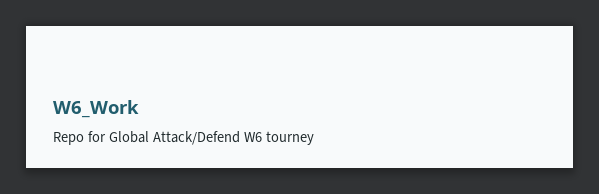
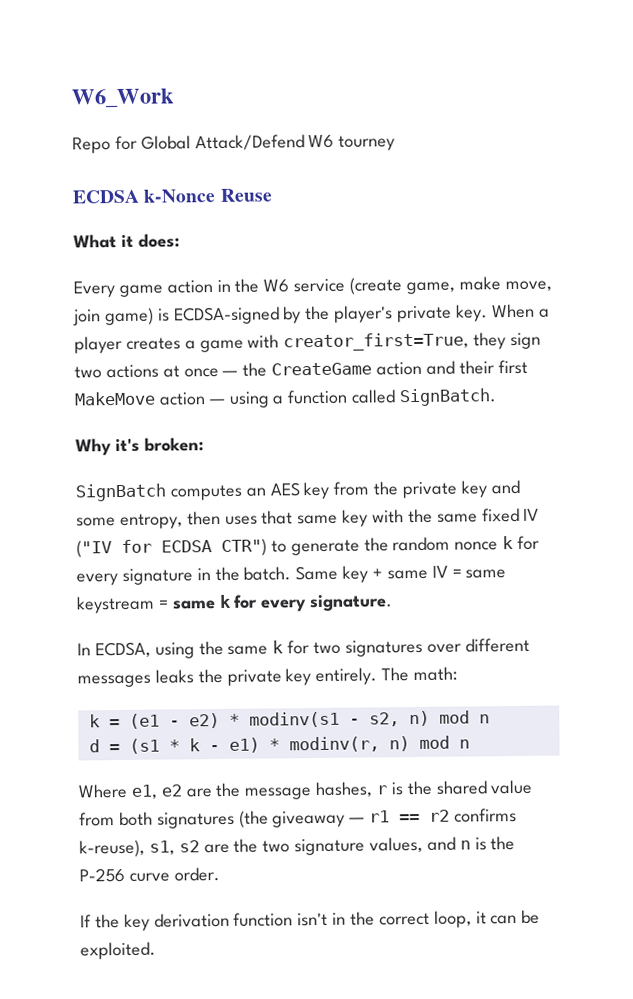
(314, 138) none -> [72,188,272,204] [73,233,180,249] [73,276,552,298] [73,303,550,326] [74,332,542,354] [74,359,528,379] [74,388,498,408] [75,437,204,456] [75,479,520,502] [76,507,540,529] [76,535,541,558] [76,565,507,586] [76,594,394,614] [77,637,530,659] [77,666,459,688] [88,710,490,729] [88,735,470,754] [78,779,533,800] [79,807,518,829] [79,836,516,858] [79,866,220,883] [80,909,541,931] [80,941,156,960] // ECDSA k-Nonce Reuse // What it does: // Every game action in the W6 service (create game, make move, join game) is ECDSA-signed by the player's private key. When a player creates a game with creator_first=True, they sign two actions at once — the CreateGame action and their first MakeMove action — using a function called SignBatch. // Why it's broken: // SignBatch computes an AES key from the private key and some entropy, then uses that same key with the same fixed IV ("IV for ECDSA CTR") to generate the random nonce k for every signature in the batch. Same key + same IV = same keystream = same k for every signature. // In ECDSA, using the same k for two signatures over different messages leaks the private key entirely. The math: // k = (e1 - e2) * modinv(s1 - s2, n) mod n // d = (s1 * k - e1) * modinv(r, n) mod n // Where e1, e2 are the message hashes, r is the shared value from both signatures (the giveaway — r1 == r2 confirms k-reuse), s1, s2 are the two signature values, and n is the P-256 curve order. // If the key derivation function isn't in the correct loop, it can be exploited.

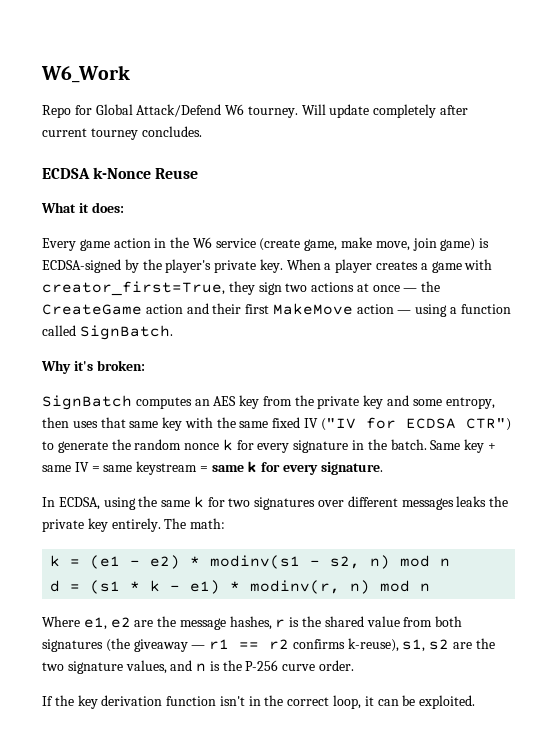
(335, 141) none -> [247,104,469,118] [42,128,87,137] tourney. Will update completely after current
(396, 143) none -> [141,126,202,137] concludes.

